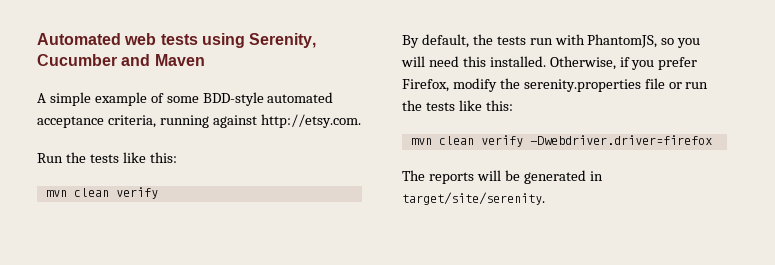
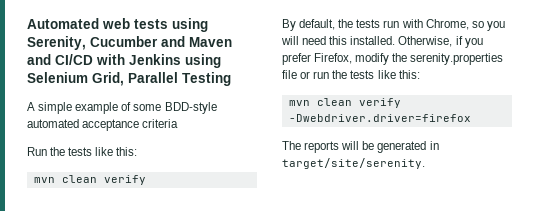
(205, 60) none -> [27,54,221,68] [27,72,231,86] and CI/CD with Jenkins using Selenium Grid, Parallel Testing
[107,114,361,128] criteria, running against http://etsy.com. -> [142,119,179,128] criteria
[587,34,658,48] PhantomJS, -> [425,19,469,30] Chrome,

